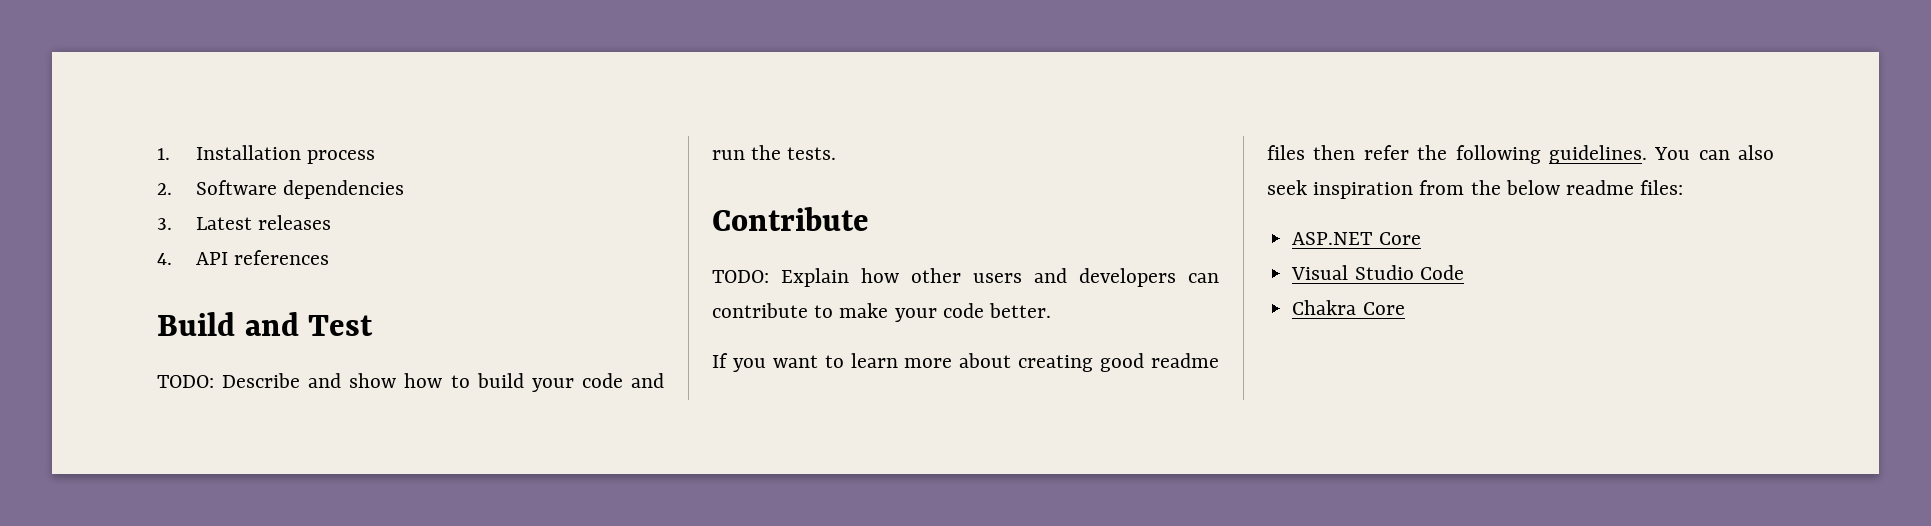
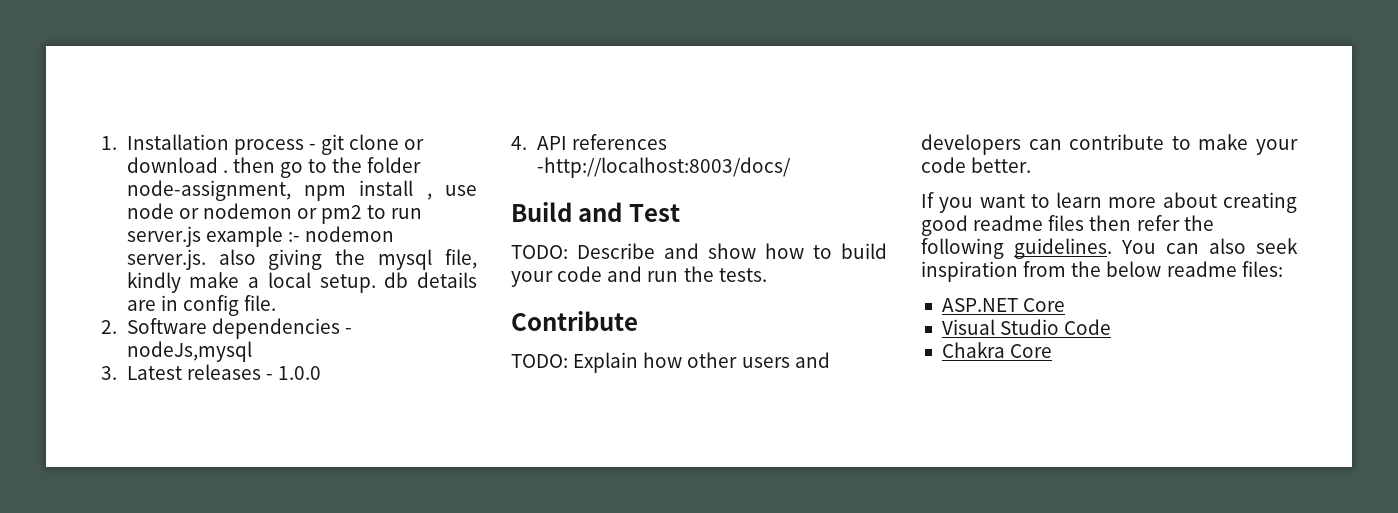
(376, 157) none -> [308,134,425,155] [126,157,422,178] [126,180,478,201] [126,203,423,224] [126,226,395,247] [126,249,477,270] [126,272,477,293] [126,295,277,316] - git clone or download . then go to the folder node-assignment, npm install , use node or nodemon or pm2 to run server.js example :- nodemon server.js. also giving the mysql file, kindly make a local setup. db details are in config file.
(405, 189) none -> [344,328,352,334] [126,341,252,362] - nodeJs,mysql
(332, 222) none -> [265,366,322,380] - 1.0.0
(330, 257) none -> [536,157,791,178] -http://localhost:8003/docs/

